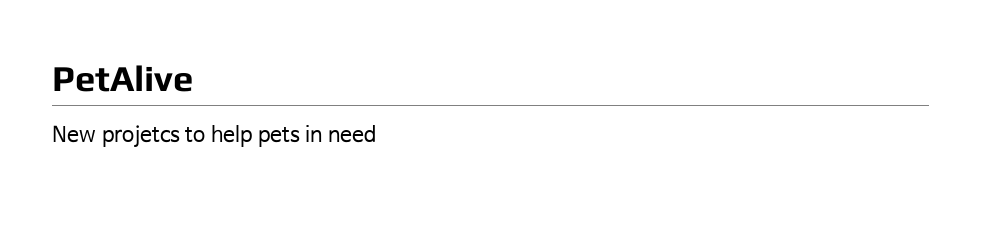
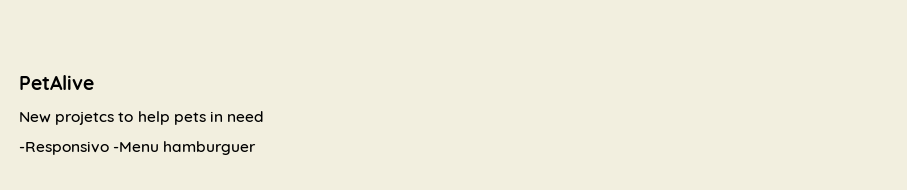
(377, 134) none -> [19,141,257,155] // -Responsivo -Menu hamburguer

